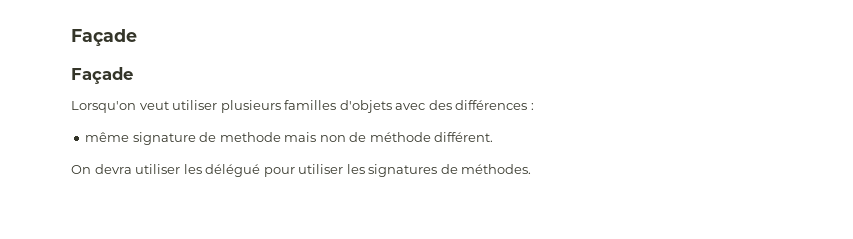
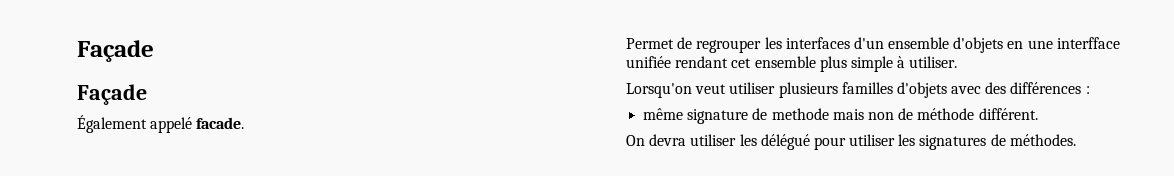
(133, 75) none -> [77,115,245,133] [626,37,1120,53] [626,56,958,72] // Également appelé facade. // Permet de regrouper les interfaces d'un ensemble d'objets en une interfface unifiée rendant cet ensemble plus simple à utiliser.

